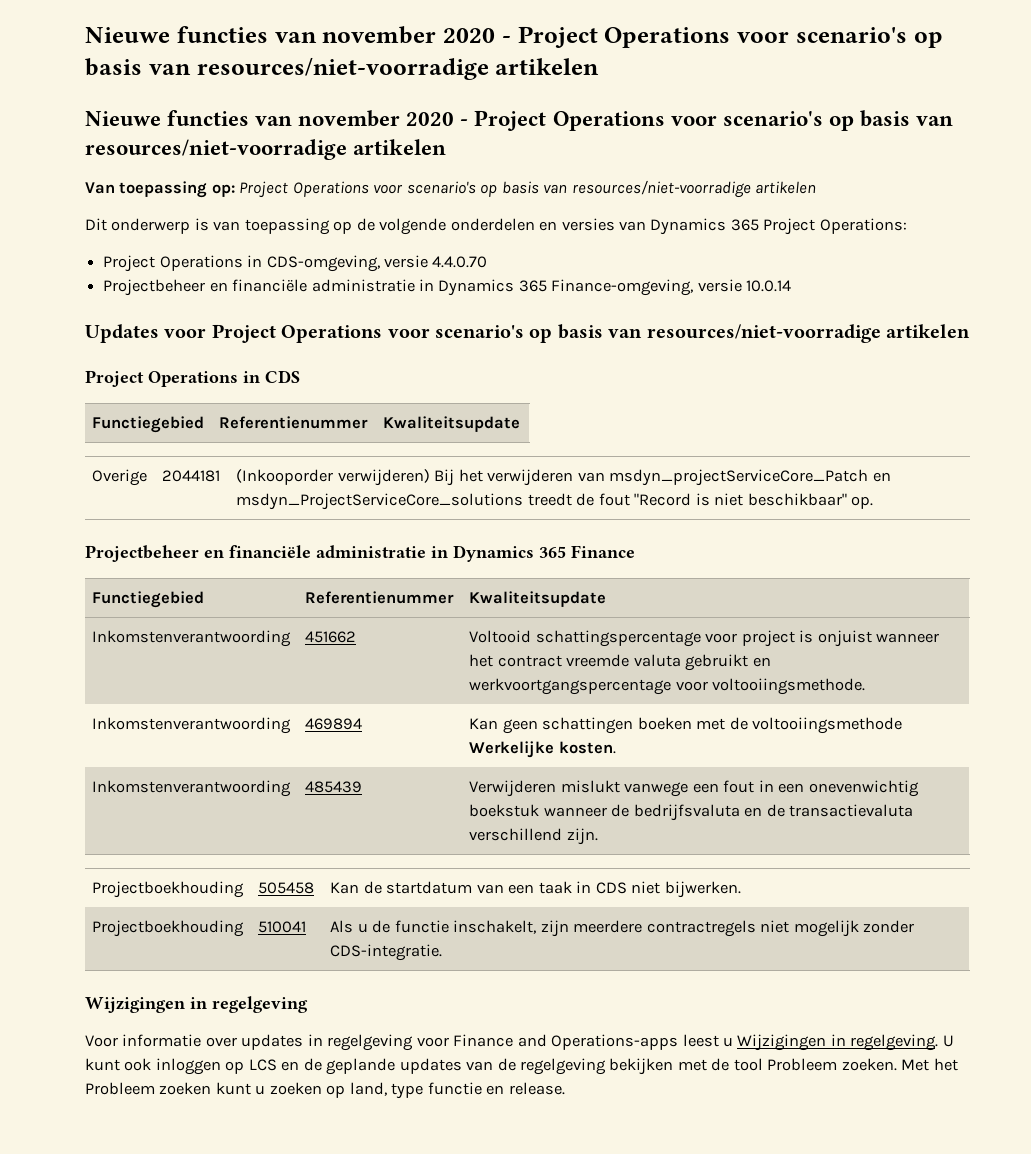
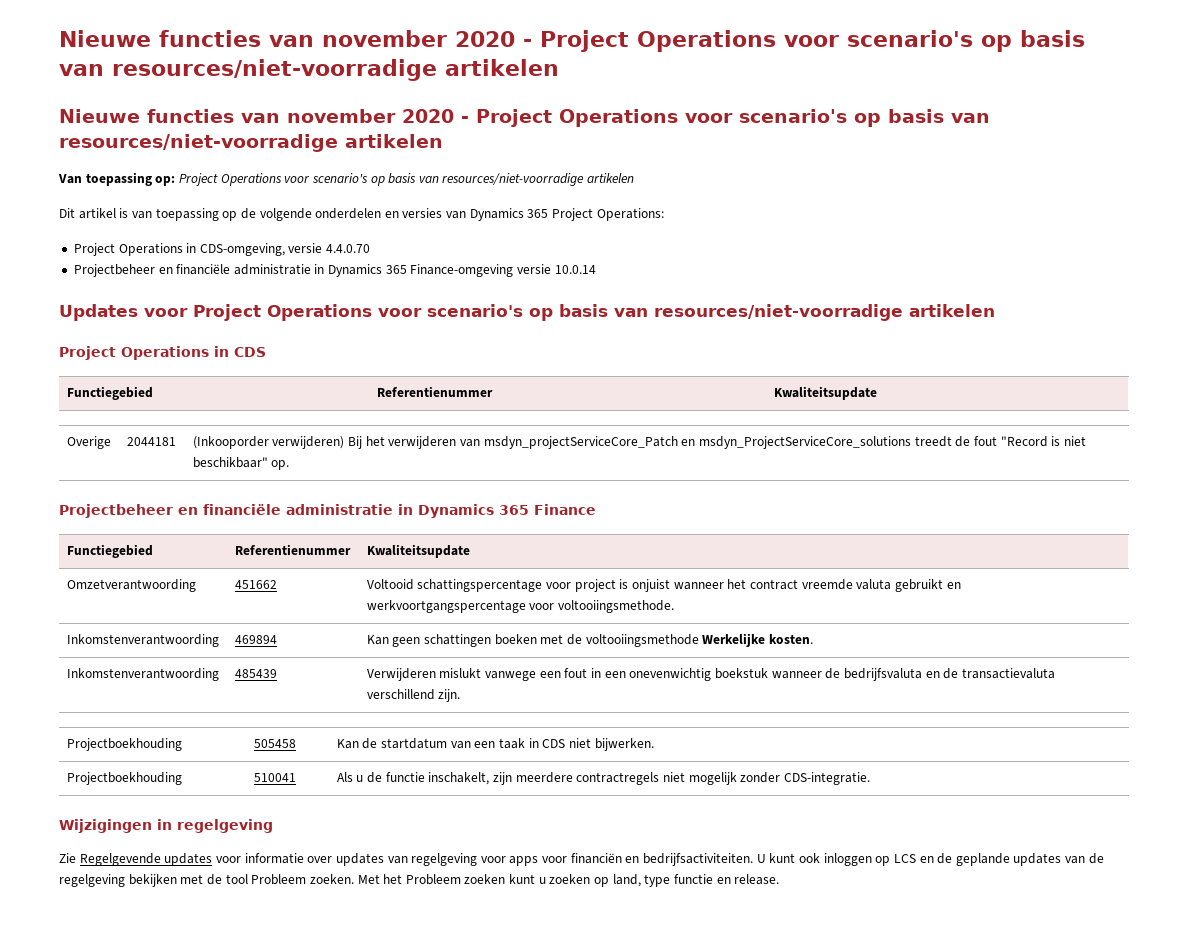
[111,218,191,234] onderwerp -> [78,208,116,219] artikel
[551,279,694,296] Finance-omgeving, -> [410,264,514,277] Finance-omgeving
[92,630,292,647] Inkomstenverantwoording -> [66,579,196,592] Omzetverantwoording
[85,1035,118,1047] Voor -> [59,853,241,866] Zie Regelgevende updates voor
[307,1034,323,1046] in -> [387,856,408,864] van
[453,1034,939,1051] Finance and Operations-apps leest u Wijzigingen in regelgeving. -> [509,853,754,866] apps voor financiën en bedrijfsactiviteiten.

